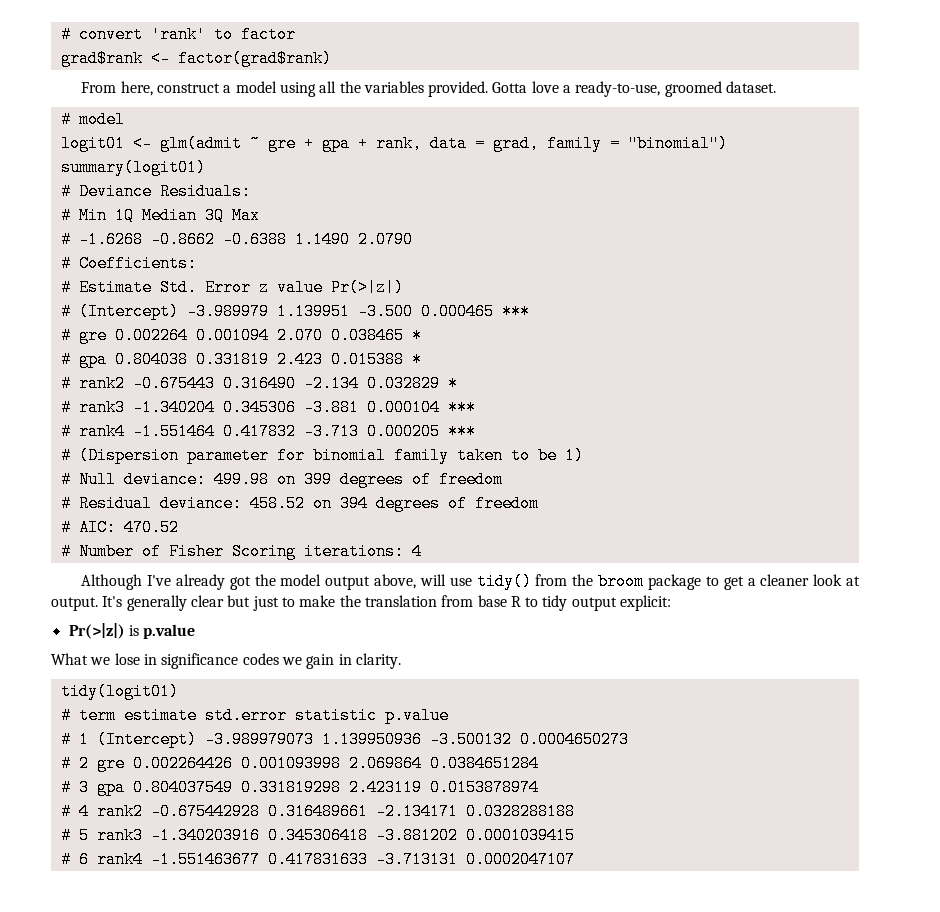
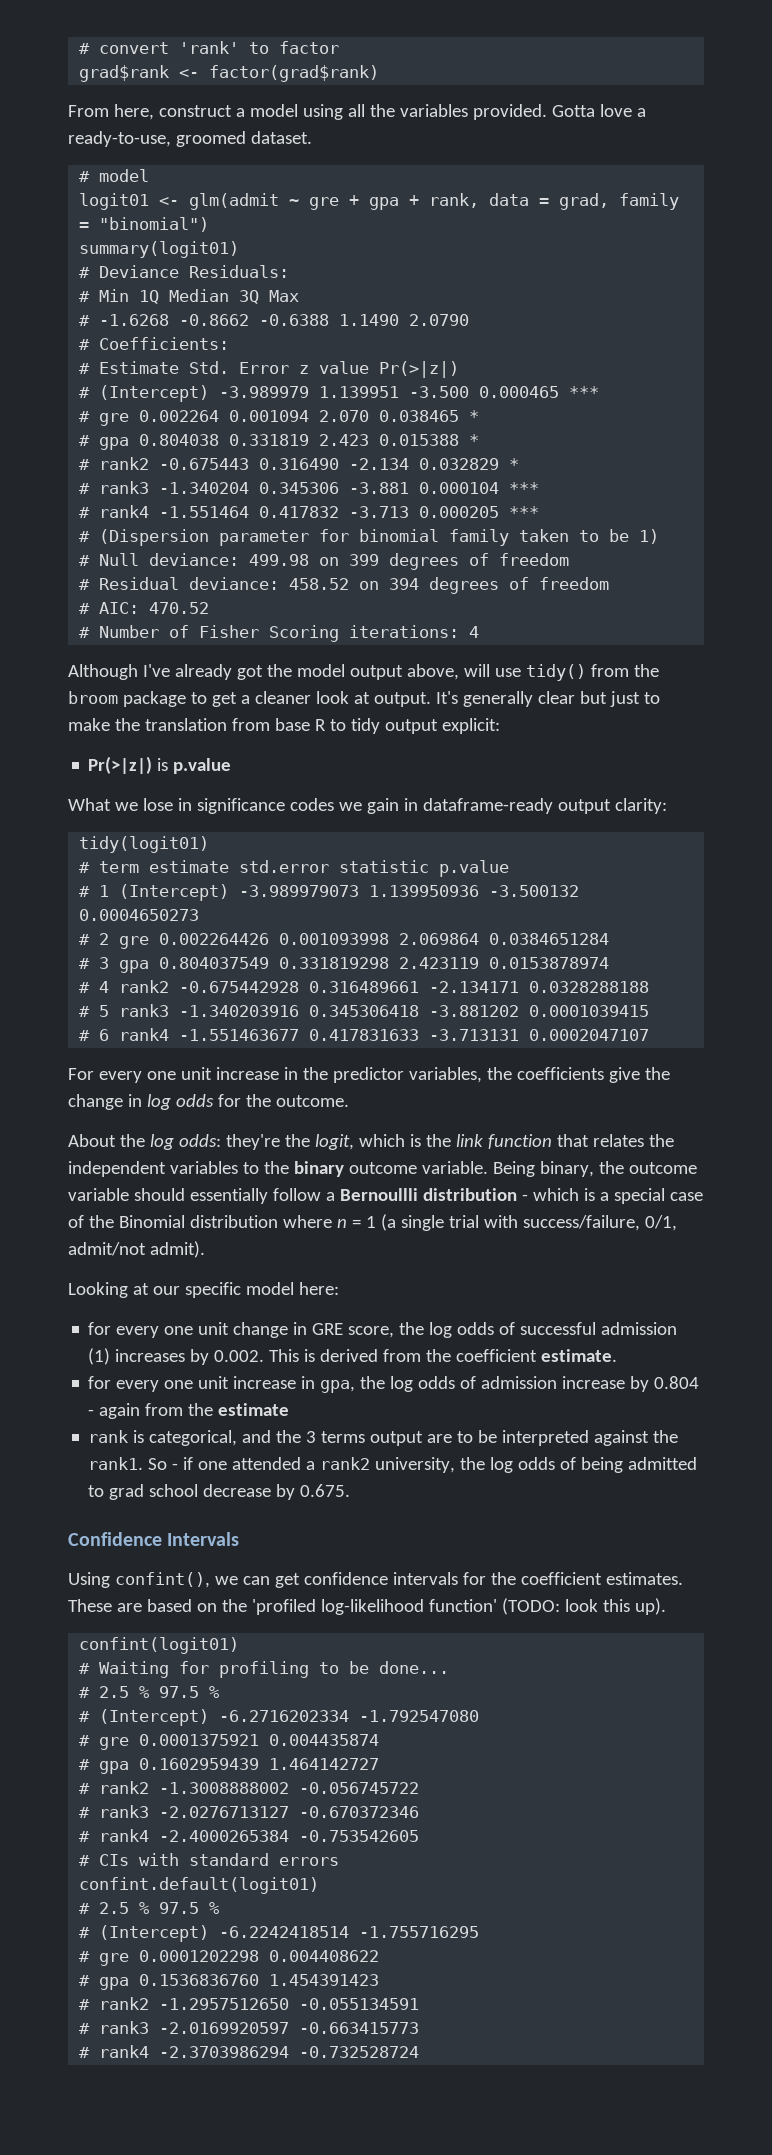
[355,653,401,669] clarity. -> [422,798,667,814] dataframe-ready output clarity:
(575, 859) none -> [68,1067,670,1083] [68,1094,349,1110] [68,1134,674,1150] [68,1161,697,1177] [68,1188,703,1204] [68,1214,677,1231] [68,1241,205,1258] [68,1282,339,1298] [88,1322,678,1338] [88,1348,618,1365] [88,1376,700,1393] [88,1403,290,1419] [88,1430,679,1446] [88,1457,698,1473] [88,1484,351,1500] [68,1532,240,1546] [68,1572,683,1588] [68,1598,666,1615] [79,1637,240,1654] [79,1661,450,1678] [79,1686,220,1698] [79,1709,480,1726] [79,1734,380,1750] [79,1758,380,1774] [79,1781,420,1794] [79,1805,420,1818] [79,1829,420,1842] [79,1853,340,1866] [79,1877,320,1894] [79,1902,220,1914] [79,1925,480,1942] [79,1950,380,1966] [79,1974,380,1990] [79,1997,420,2010] [79,2021,420,2034] [79,2045,420,2058] // For every one unit increase in the predictor variables, the coefficients give the change in log odds for the outcome. // About the log odds: they're the logit, which is the link function that relates the independent variables to the binary outcome variable. Being binary, the outcome variable should essentially follow a Bernoullli distribution - which is a special case of the Binomial distribution where n = 1 (a single trial with success/failure, 0/1, admit/not admit). // Looking at our specific model here: // for every one unit change in GRE score, the log odds of successful admission (1) increases by 0.002. This is derived from the coefficient estimate. // for every one unit increase in gpa, the log odds of admission increase by 0.804 - again from the estimate // rank is categorical, and the 3 terms output are to be interpreted against the rank1. So - if one attended a rank2 university, the log odds of being admitted to grad school decrease by 0.675. // Confidence Intervals // Using confint(), we can get confidence intervals for the coefficient estimates. These are based on the 'profiled log-likelihood function' (TODO: look this up). // confint(logit01) // # Waiting for profiling to be done... // # 2.5 % 97.5 % // # (Intercept) -6.2716202334 -1.792547080 // # gre 0.0001375921 0.004435874 // # gpa 0.1602959439 1.464142727 // # rank2 -1.3008888002 -0.056745722 // # rank3 -2.0276713127 -0.670372346 // # rank4 -2.4000265384 -0.753542605 // # CIs with standard errors // confint.default(logit01) // # 2.5 % 97.5 % // # (Intercept) -6.2242418514 -1.755716295 // # gre 0.0001202298 0.004408622 // # gpa 0.1536836760 1.454391423 // # rank2 -1.2957512650 -0.055134591 // # rank3 -2.0169920597 -0.663415773 // # rank4 -2.3703986294 -0.732528724

